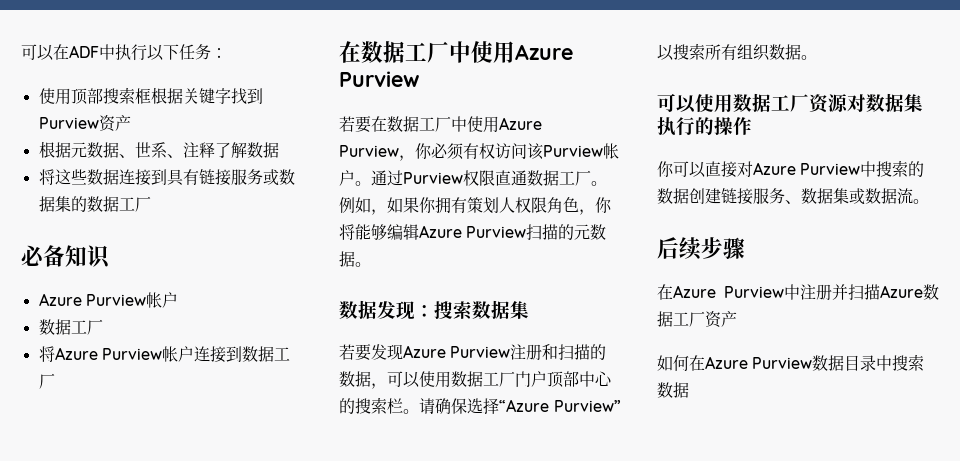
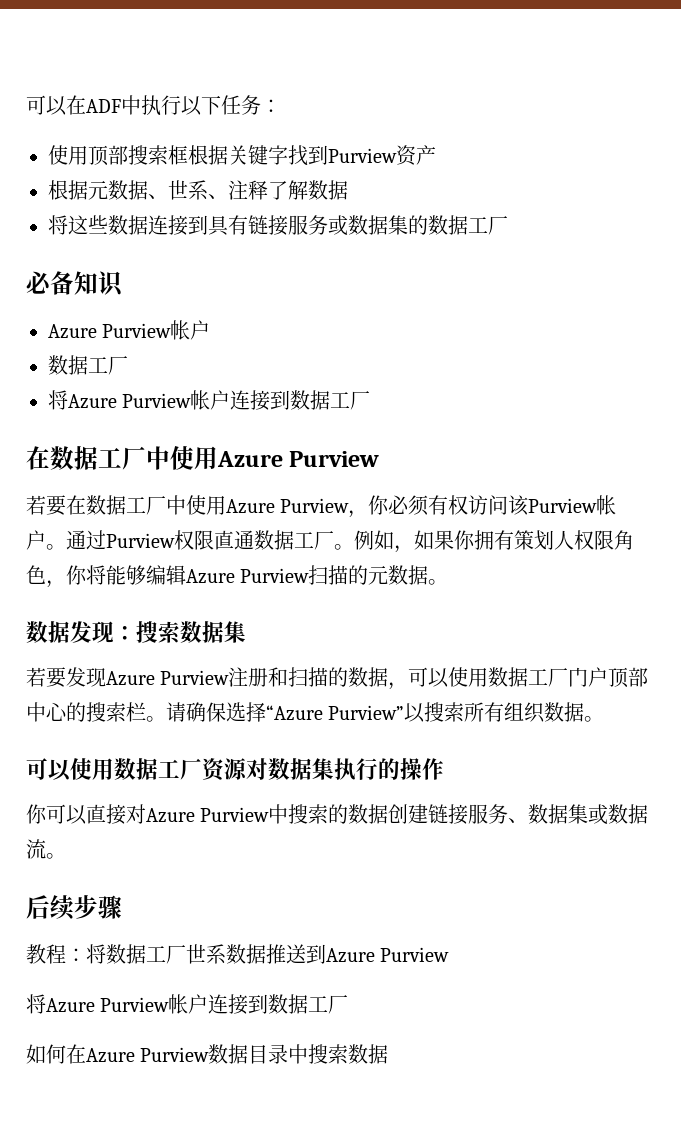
[657,284,939,300] [657,311,737,328] 在Azure Purview中注册并扫描Azure数据工厂资产 -> [26,944,450,964] [26,994,349,1015] 教程：将数据工厂世系数据推送到Azure Purview // 将Azure Purview帐户连接到数据工厂

